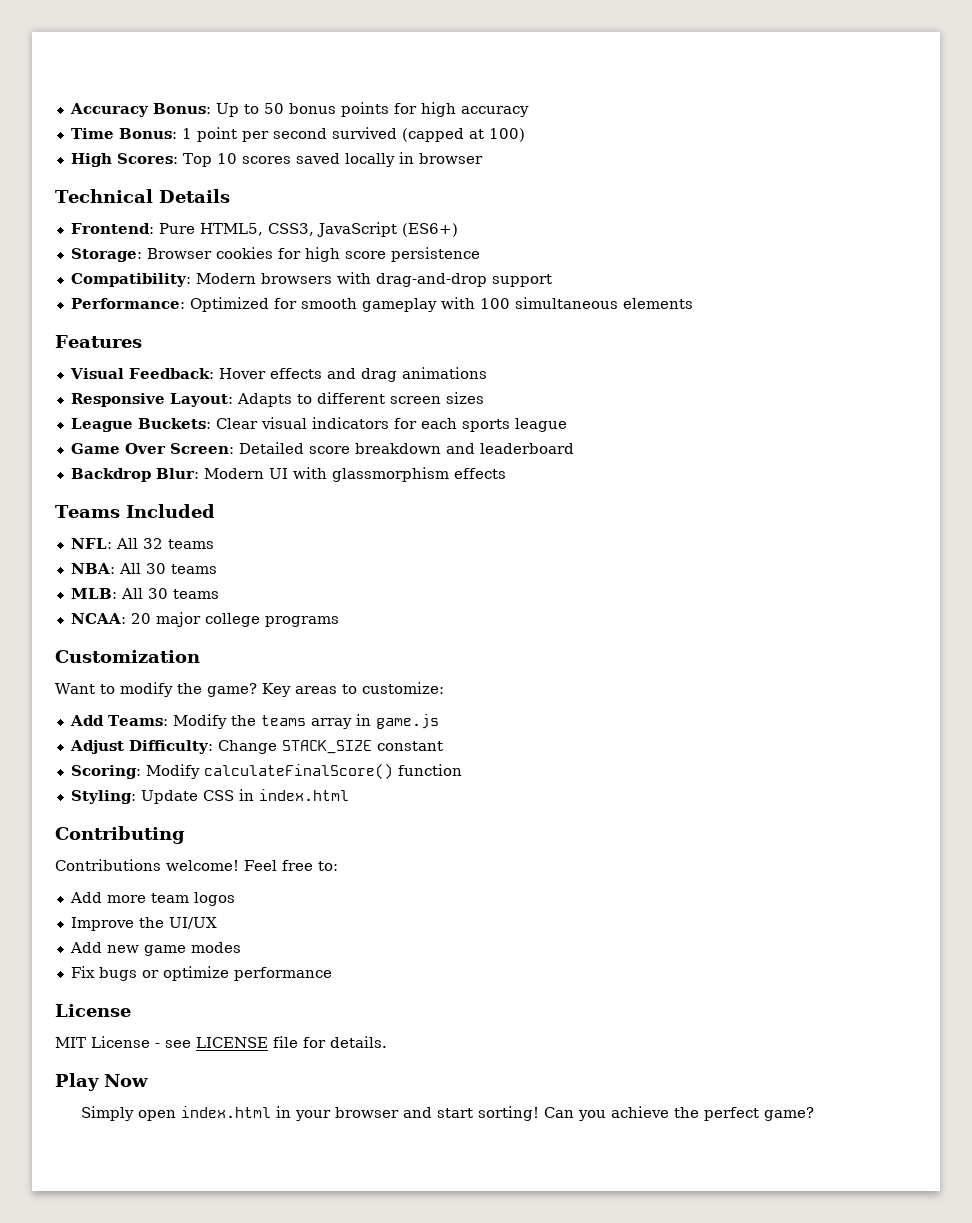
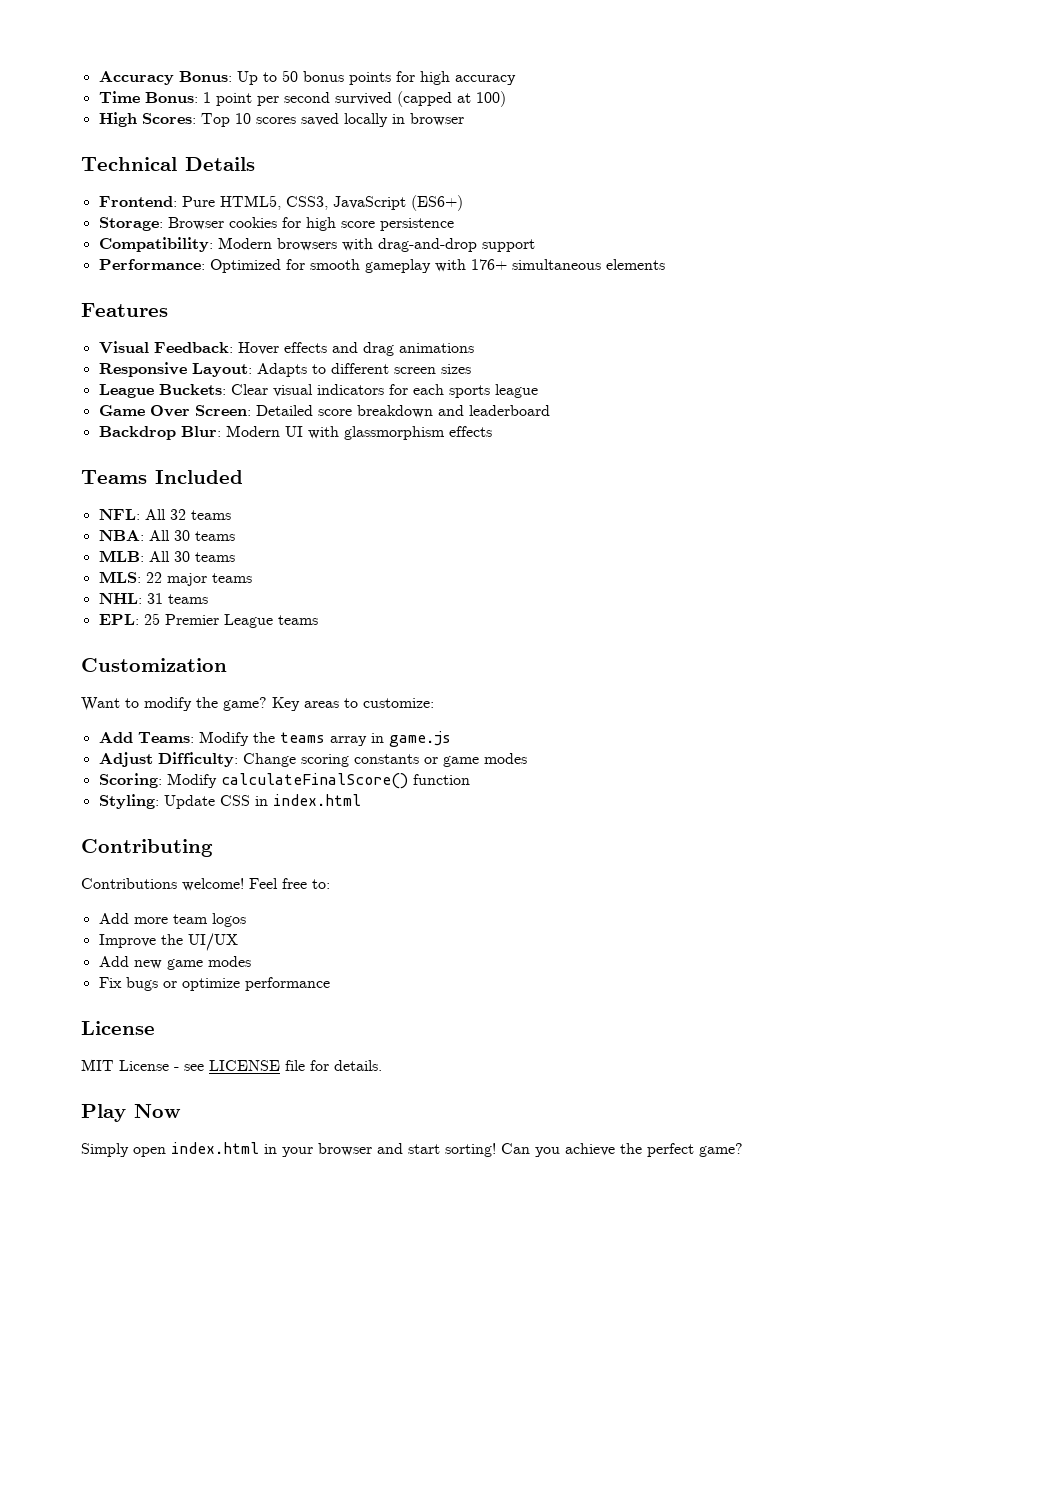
[479,298,510,309] 100 -> [470,259,507,270] 176+
[70,612,339,627] NCAA: 20 major college programs -> [98,571,252,586] [98,593,208,604] [98,613,318,628] MLS: 22 major teams // NHL: 31 teams // EPL: 25 Premier League teams
[281,740,443,754] STACK_SIZE constant -> [300,753,527,767] scoring constants or game modes

